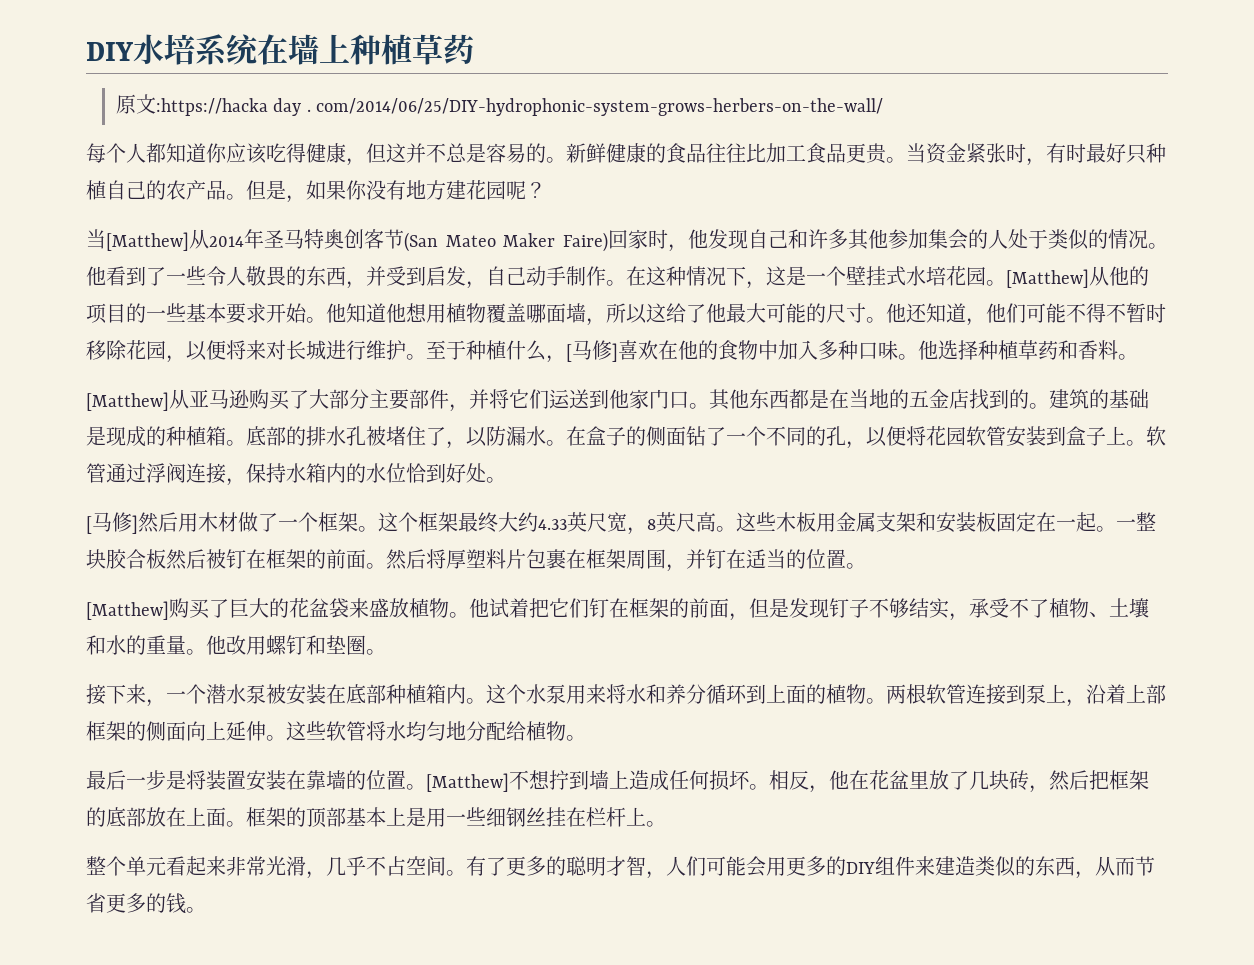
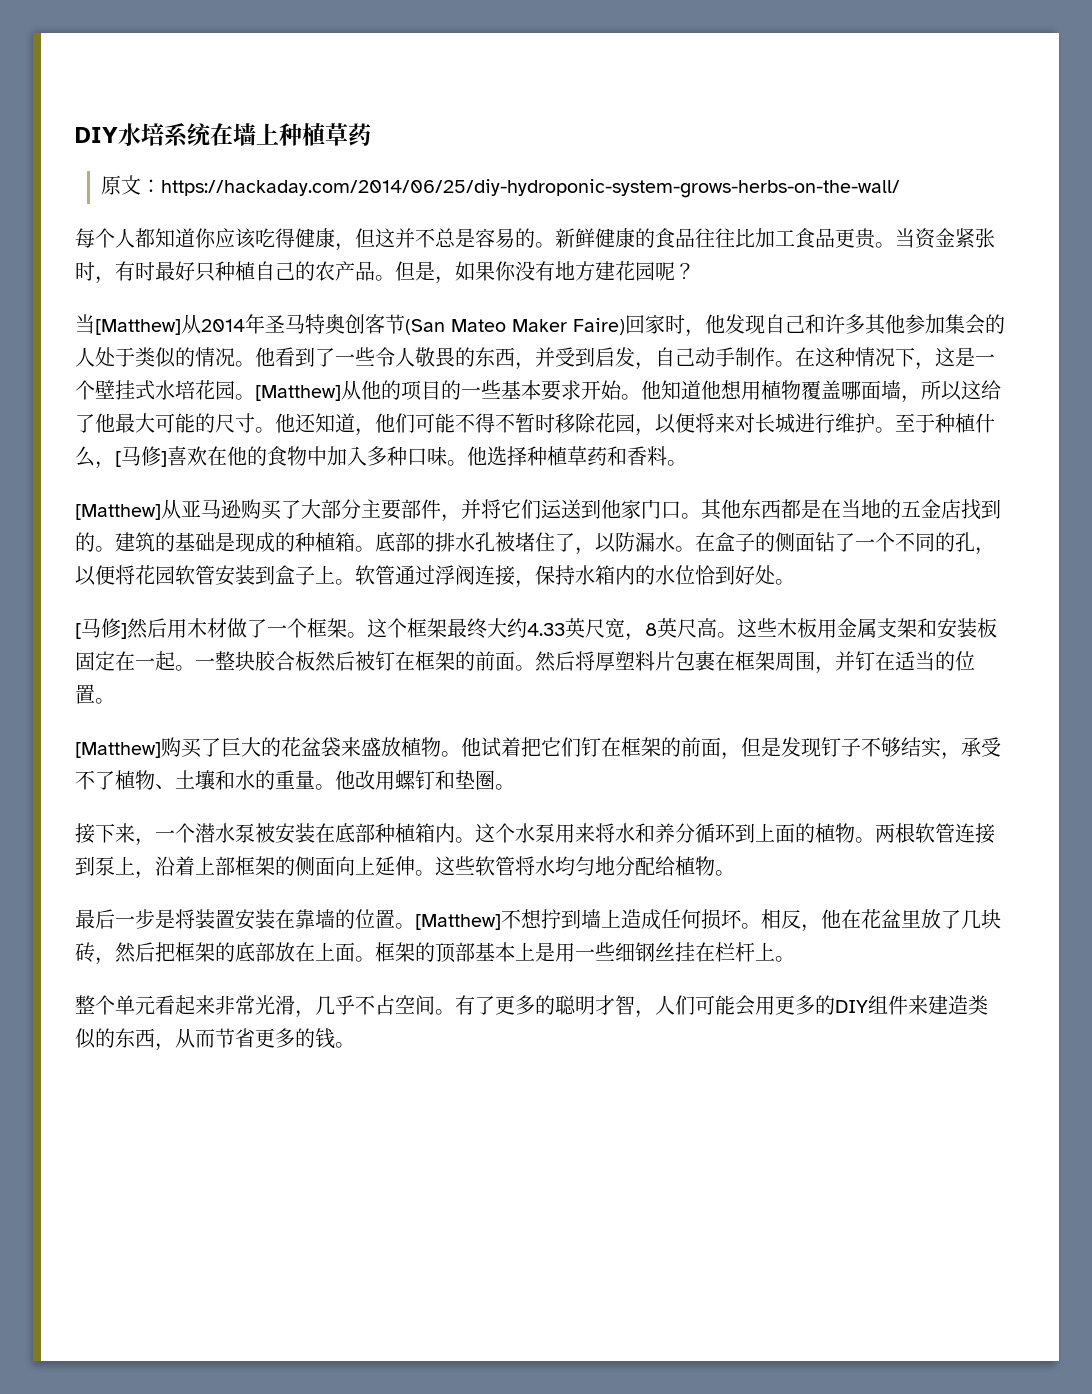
[155,98,884,116] :https://hacka day . com/2014/06/25/DIY-hydrophonic-system-grows-herbers-on-the-wall/ -> [140,179,900,198] ：https://hackaday.com/2014/06/25/diy-hydroponic-system-grows-herbs-on-the-wall/

